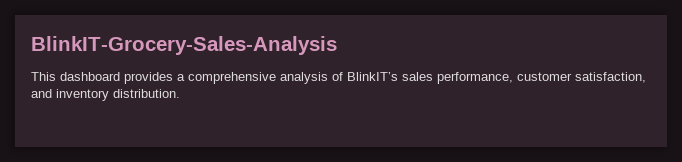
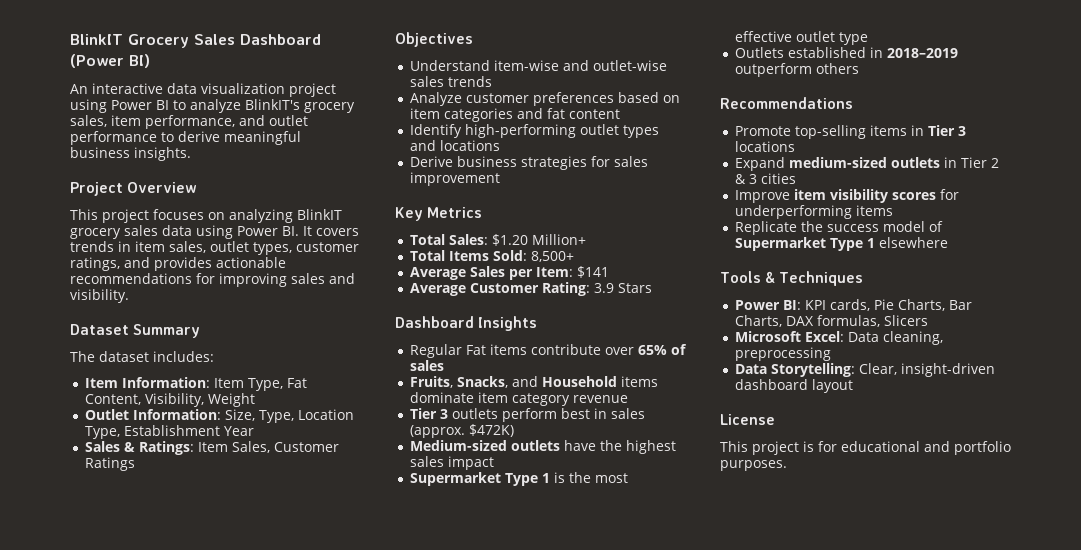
[31,36,337,55] [31,72,646,84] [31,89,180,101] BlinkIT-Grocery-Sales-Analysis // This dashboard provides a comprehensive analysis of BlinkIT’s sales performance, customer satisfaction, and inventory distribution. -> [70,34,321,48] [70,54,150,68] [70,83,336,97] [70,99,355,113] [70,115,308,129] [70,131,301,145] [70,147,191,161] [70,182,198,196] [70,209,342,223] [70,225,359,239] [70,241,359,255] [70,257,286,271] [70,273,355,287] [70,289,129,303] [70,324,201,338] [70,351,214,362] [84,377,307,391] [84,393,255,407] [84,409,354,423] [84,425,254,439] [84,441,339,455] [84,457,135,471] [395,32,473,47] [409,60,667,71] [409,76,492,87] [409,92,680,106] [409,108,620,122] [409,124,659,138] [409,140,500,151] [409,156,648,170] [409,172,500,186] [395,207,483,221] [409,234,586,246] [409,250,574,262] [409,266,609,280] [409,282,652,296] [395,316,538,331] [409,344,687,358] [409,360,444,371] [409,376,658,388] [409,392,628,406] [409,408,645,422] [409,424,514,438] [409,440,676,454] [409,456,494,470] [409,472,628,486] [734,31,868,45] [734,47,958,58] [734,63,859,77] [720,97,853,109] [734,125,966,139] [734,141,795,152] [734,157,999,171] [734,173,796,184] [734,189,959,203] [734,205,893,219] [734,221,943,235] [734,237,948,251] [720,271,864,286] [734,299,972,311] [734,315,928,327] [734,331,943,345] [734,347,831,361] [734,363,995,377] [734,379,853,393] [720,414,775,425] [720,441,1011,455] [720,460,787,471] BlinkIT Grocery Sales Dashboard (Power BI) // An interactive data visualization project using Power BI to analyze BlinkIT's grocery sales, item performance, and outlet performance to derive meaningful business insights. // Project Overview // This project focuses on analyzing BlinkIT grocery sales data using Power BI. It covers trends in item sales, outlet types, customer ratings, and provides actionable recommendations for improving sales and visibility. // Dataset Summary // The dataset includes: // Item Information: Item Type, Fat Content, Visibility, Weight // Outlet Information: Size, Type, Location Type, Establishment Year // Sales & Ratings: Item Sales, Customer Ratings // Objectives // Understand item-wise and outlet-wise sales trends // Analyze customer preferences based on item categories and fat content // Identify high-performing outlet types and locations // Derive business strategies for sales improvement // Key Metrics // Total Sales: $1.20 Million+ // Total Items Sold: 8,500+ // Average Sales per Item: $141 // Average Customer Rating: 3.9 Stars // Dashboard Insights // Regular Fat items contribute over 65% of sales // Fruits, Snacks, and Household items dominate item category revenue // Tier 3 outlets perform best in sales (approx. $472K) // Medium-sized outlets have the highest sales impact // Supermarket Type 1 is the most effective outlet type // Outlets established in 2018–2019 outperform others // Recommendations // Promote top-selling items in Tier 3 locations // Expand medium-sized outlets in Tier 2 & 3 cities // Improve item visibility scores for underperforming items // Replicate the success model of Supermarket Type 1 elsewhere // Tools & Techniques // Power BI: KPI cards, Pie Charts, Bar Charts, DAX formulas, Slicers // Microsoft Excel: Data cleaning, preprocessing // Data Storytelling: Clear, insight-driven dashboard layout // License // This project is for educational and portfolio purposes.

